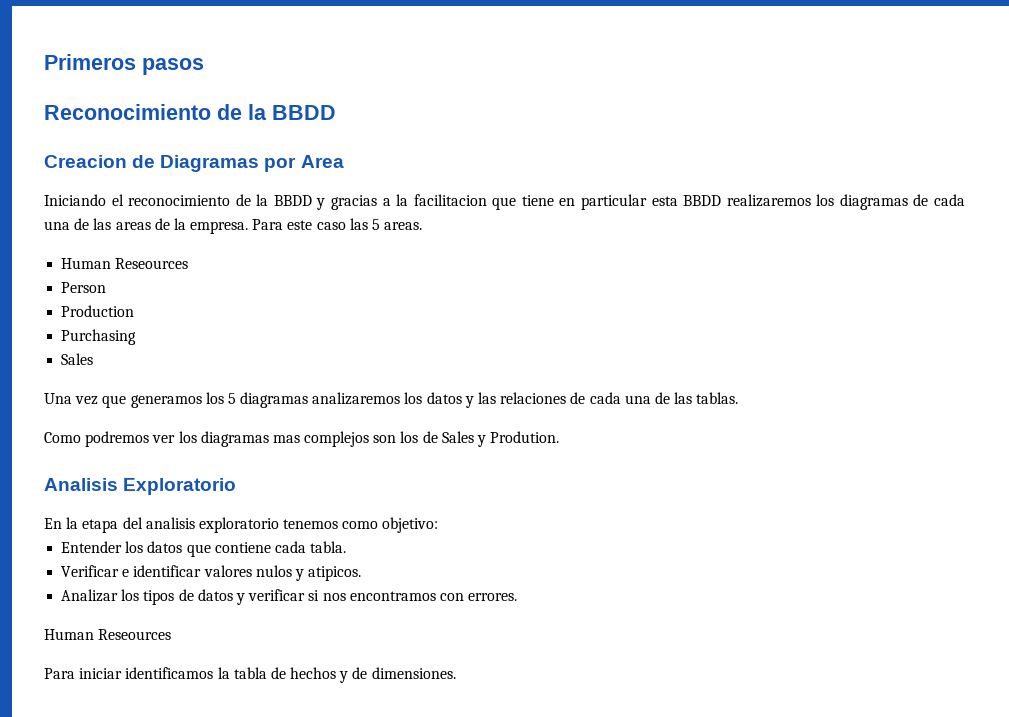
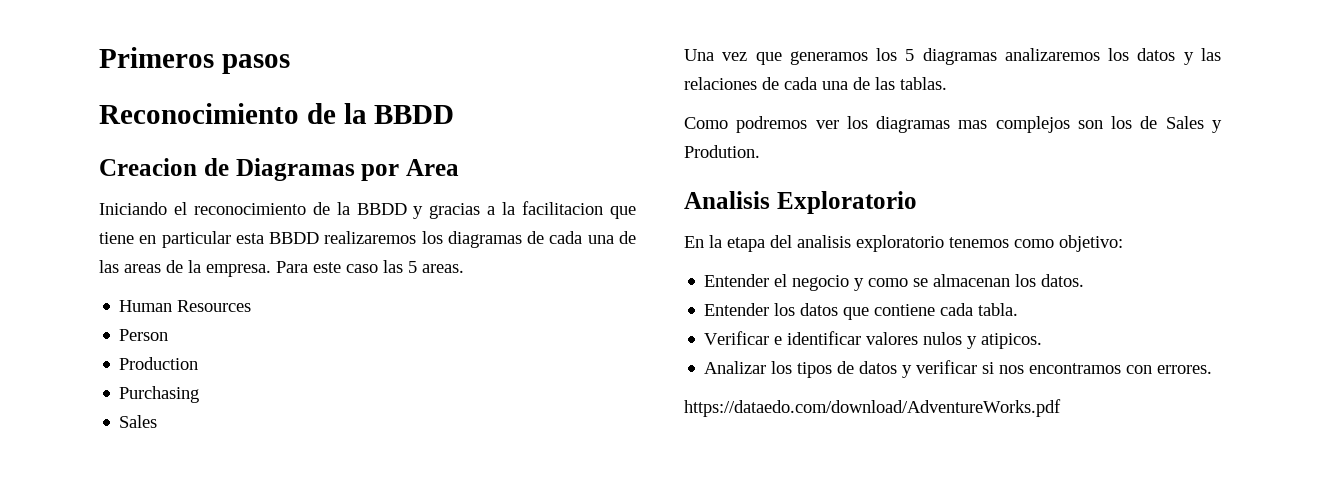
[115,258,189,269] Reseources -> [177,300,252,312] Resources
(439, 525) none -> [704,274,1085,291] // Entender el negocio y como se almacenan los datos.
[44,629,172,640] [44,667,456,683] Human Reseources // Para iniciar identificamos la tabla de hechos y de dimensiones. -> [684,399,1061,417] https://dataedo.com/download/AdventureWorks.pdf

